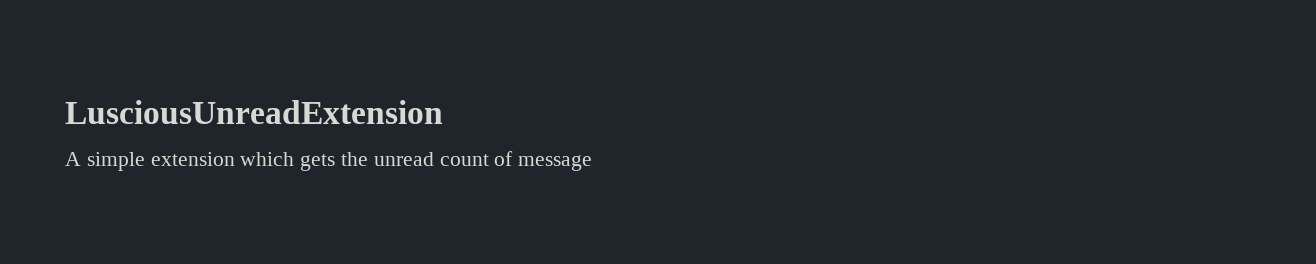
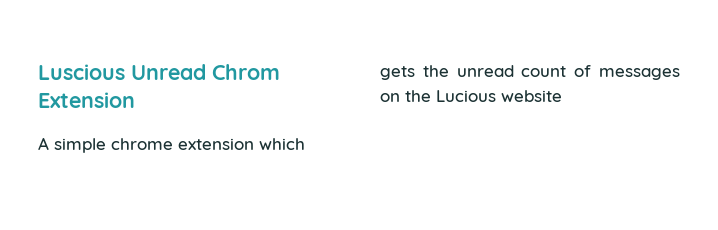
[65,100,443,124] LusciousUnreadExtension -> [38,64,280,80] [38,92,135,108] Luscious Unread Chrom Extension
(145, 161) none -> [111,138,173,150] chrome
[518,155,593,171] message -> [599,68,680,80] [380,90,562,102] messages on the Lucious website

